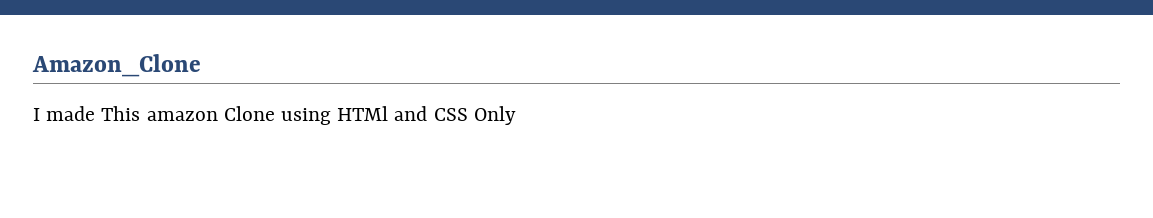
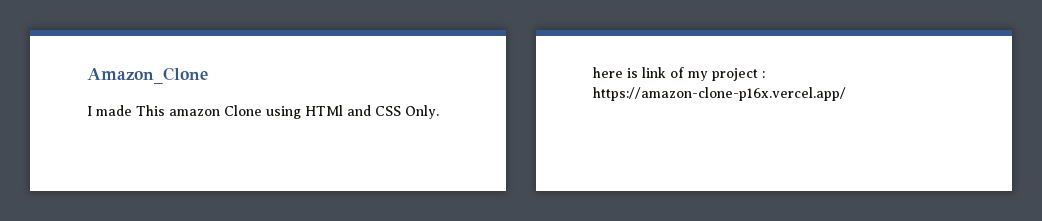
[473,106,516,125] Only -> [405,105,439,119] [593,67,765,81] [593,87,846,101] Only. here is link of my project : https://amazon-clone-p16x.vercel.app/

